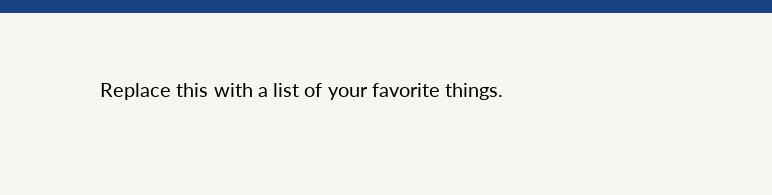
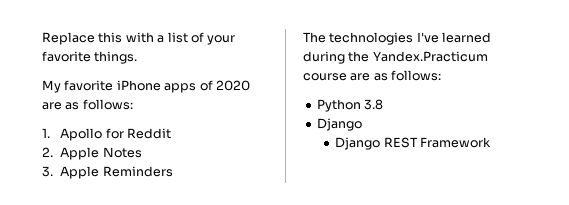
(504, 91) none -> [42,80,250,93] [42,99,133,110] [42,128,172,141] [42,147,142,160] [42,166,173,179] [303,32,492,45] [303,51,488,64] [303,70,442,81] [316,99,384,112] [316,118,362,131] [335,137,491,150] // My favorite iPhone apps of 2020 are as follows: // 1. Apollo for Reddit // 2. Apple Notes // 3. Apple Reminders // The technologies I've learned during the Yandex.Practicum course are as follows: // Python 3.8 // Django // Django REST Framework

